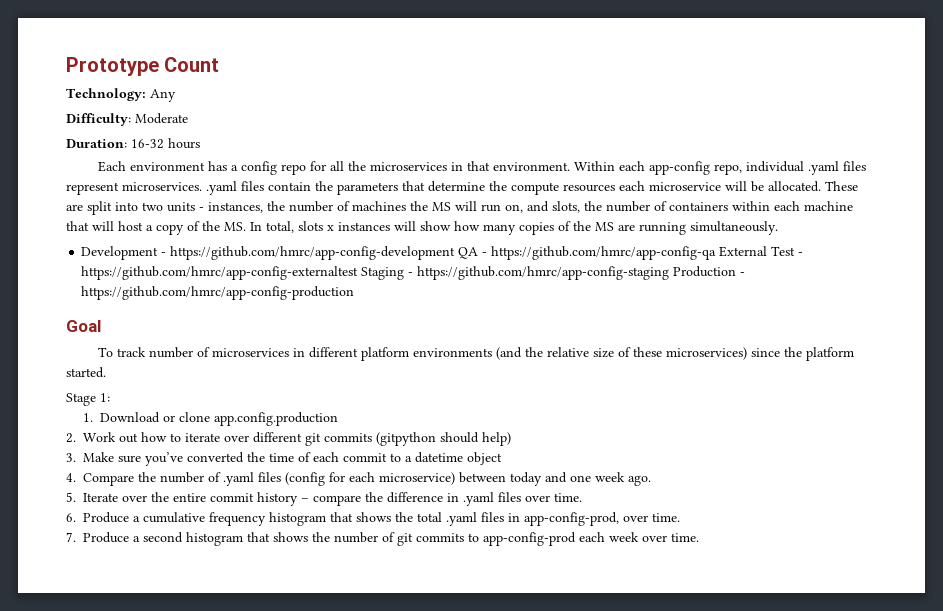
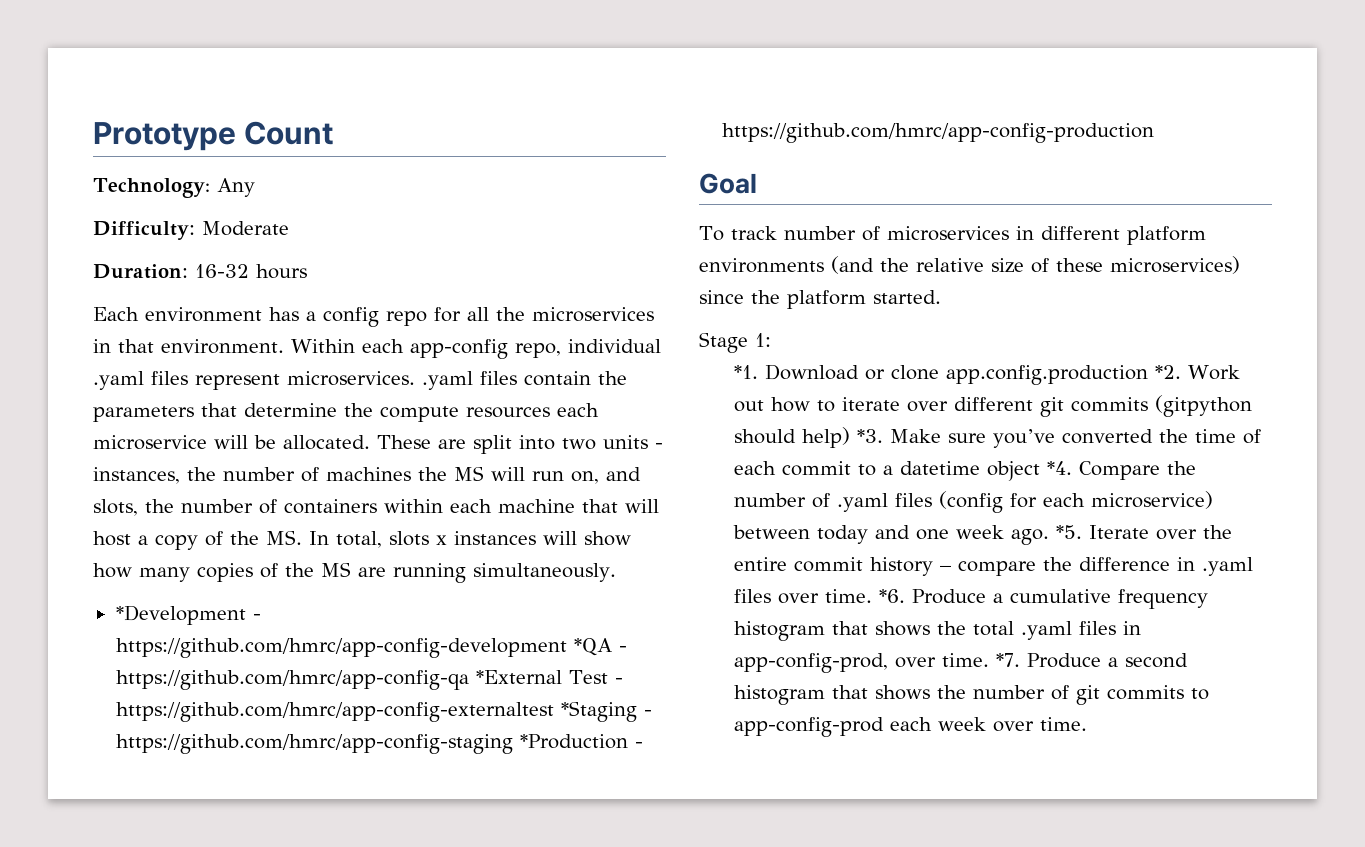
[81,246,159,260] Development -> [115,605,246,625] *Development
[458,247,479,259] QA -> [573,638,612,656] *QA
[719,246,768,257] External -> [475,670,562,684] *External
[361,267,405,280] Staging -> [560,701,637,722] *Staging
[673,266,737,277] Production -> [519,734,628,749] *Production
[82,413,93,422] 1. -> [733,365,758,379] *1.
[66,433,76,443] // 2. -> [1154,365,1181,379] *2.
[66,453,76,462] // 3. -> [856,429,883,443] *3.
[66,473,76,482] // 4. -> [1046,461,1072,475] *4.
[66,492,76,502] // 5. -> [1055,525,1082,539] *5.
[66,513,76,522] // 6. -> [878,589,905,603] *6.
[66,532,76,542] // 7. -> [995,653,1020,667] *7.

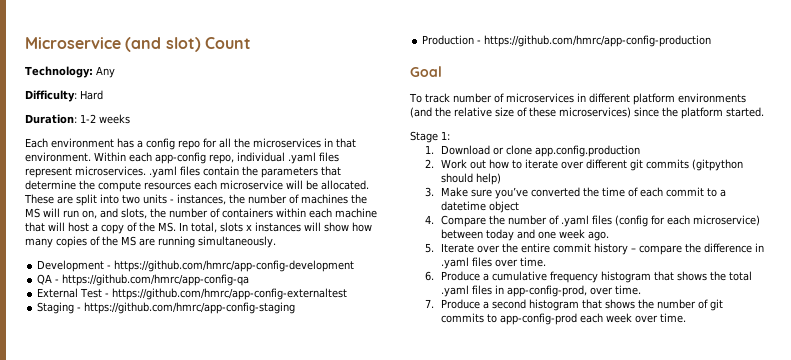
[93,122,236,151] Prototype -> [25,37,201,52] Microservice (and slot)
[202,221,289,236] Moderate -> [80,90,103,100] Hard
[195,264,307,279] 16-32 hours -> [80,114,130,124] 1-2 weeks
[115,605,246,625] *Development -> [37,260,105,272] Development
[573,638,612,656] *QA -> [37,274,53,285] // QA
[475,670,562,684] *External -> [37,288,79,298] // External
[560,701,637,722] *Staging -> [37,302,75,314] // Staging
[519,734,628,749] *Production -> [422,35,475,45] // Production
[733,365,758,379] *1. -> [425,145,435,154] 1.
[1154,365,1181,379] *2. -> [425,159,435,168] // 2.
[856,429,883,443] *3. -> [425,187,435,197] // 3.
[1046,461,1072,475] *4. -> [425,215,435,224] // 4.
[1055,525,1082,539] *5. -> [425,243,435,253] // 5.
[878,589,905,603] *6. -> [425,271,435,281] // 6.
[995,653,1020,667] *7. -> [425,299,435,308] // 7.

